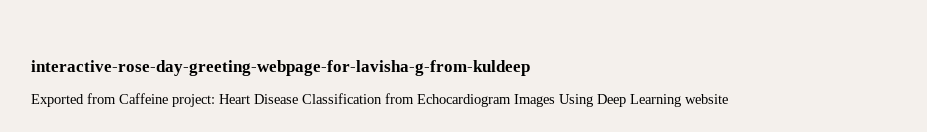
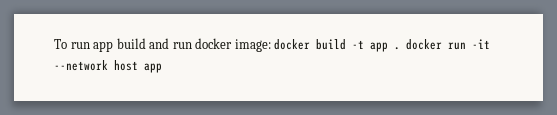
[31,60,530,76] [31,93,728,107] interactive-rose-day-greeting-webpage-for-lavisha-g-from-kuldeep // Exported from Caffeine project: Heart Disease Classification from Echocardiogram Images Using Deep Learning website -> [54,38,491,52] [54,60,162,73] To run app build and run docker image: docker build -t app . docker run -it --network host app

